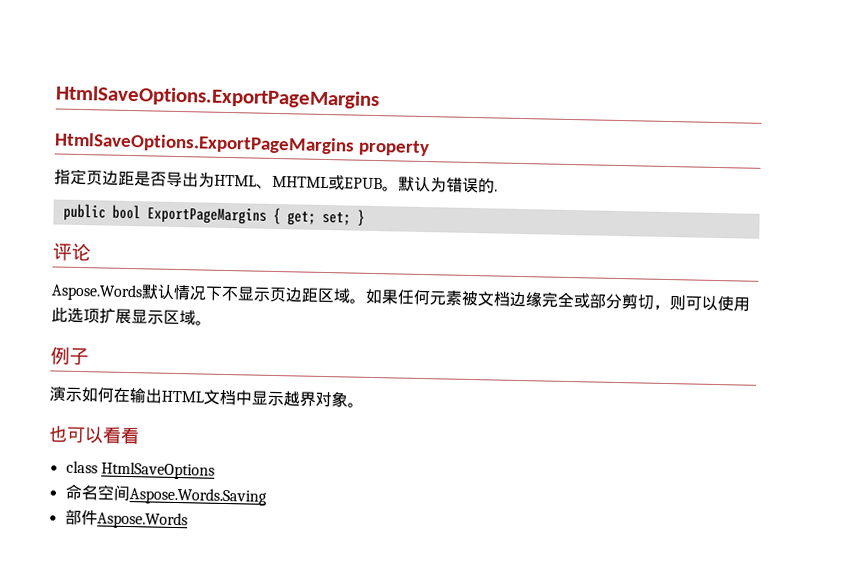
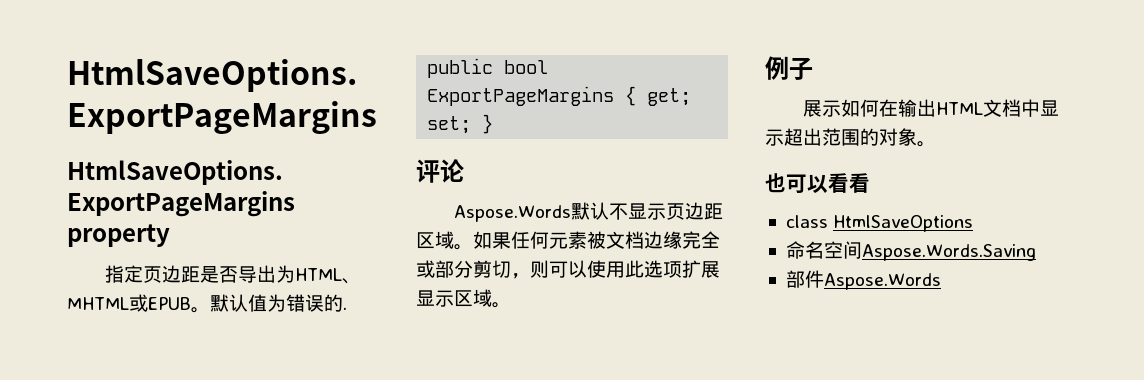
(431, 184) none -> [248,294,267,312] 值
[173,284,223,301] 情况下 -> (609, 211) none
[49,386,67,402] 演 -> [802,100,822,117] 展
[283,391,316,407] 越界 -> [784,128,879,146] 超出范围的

